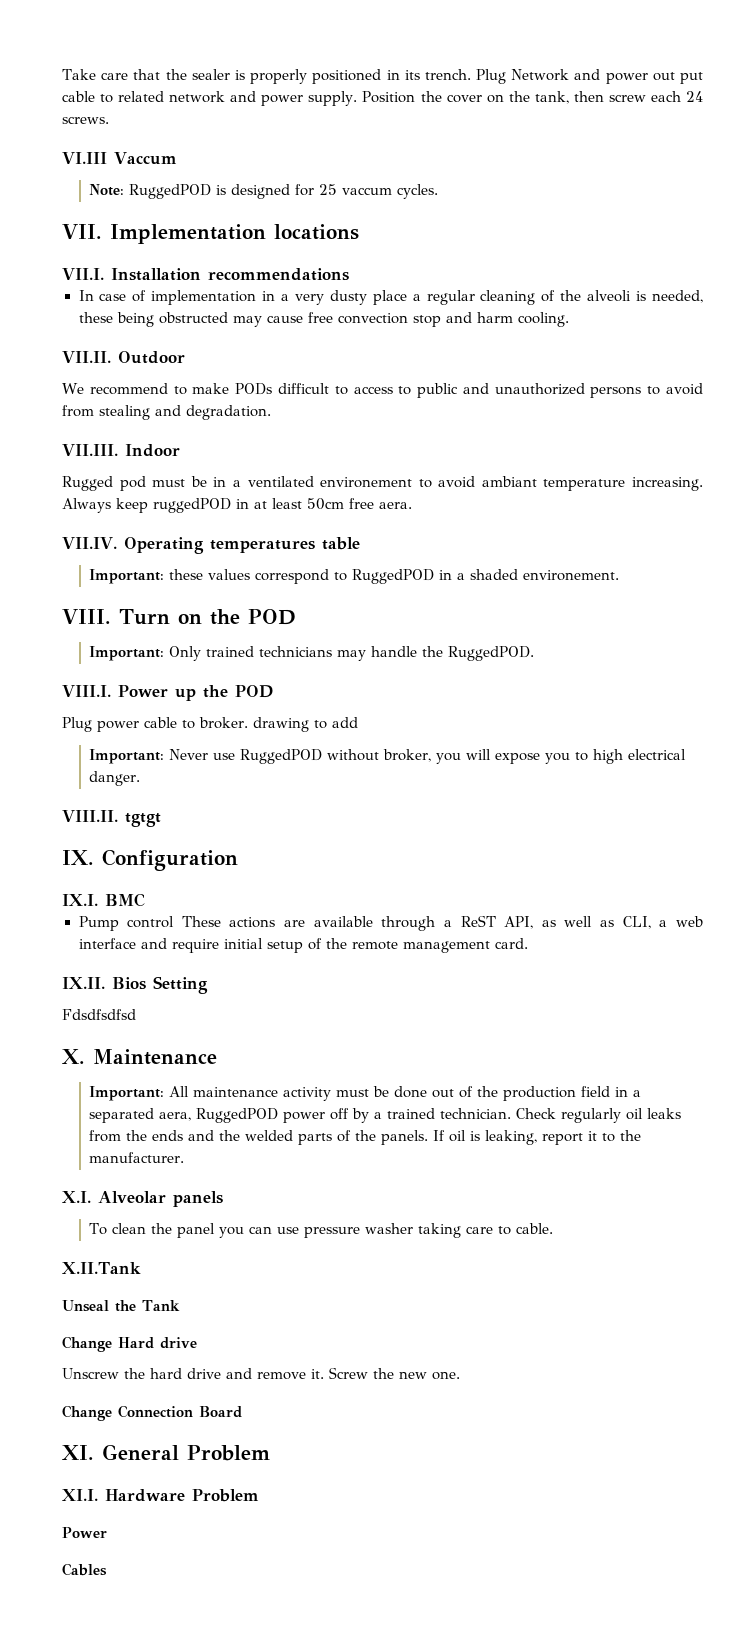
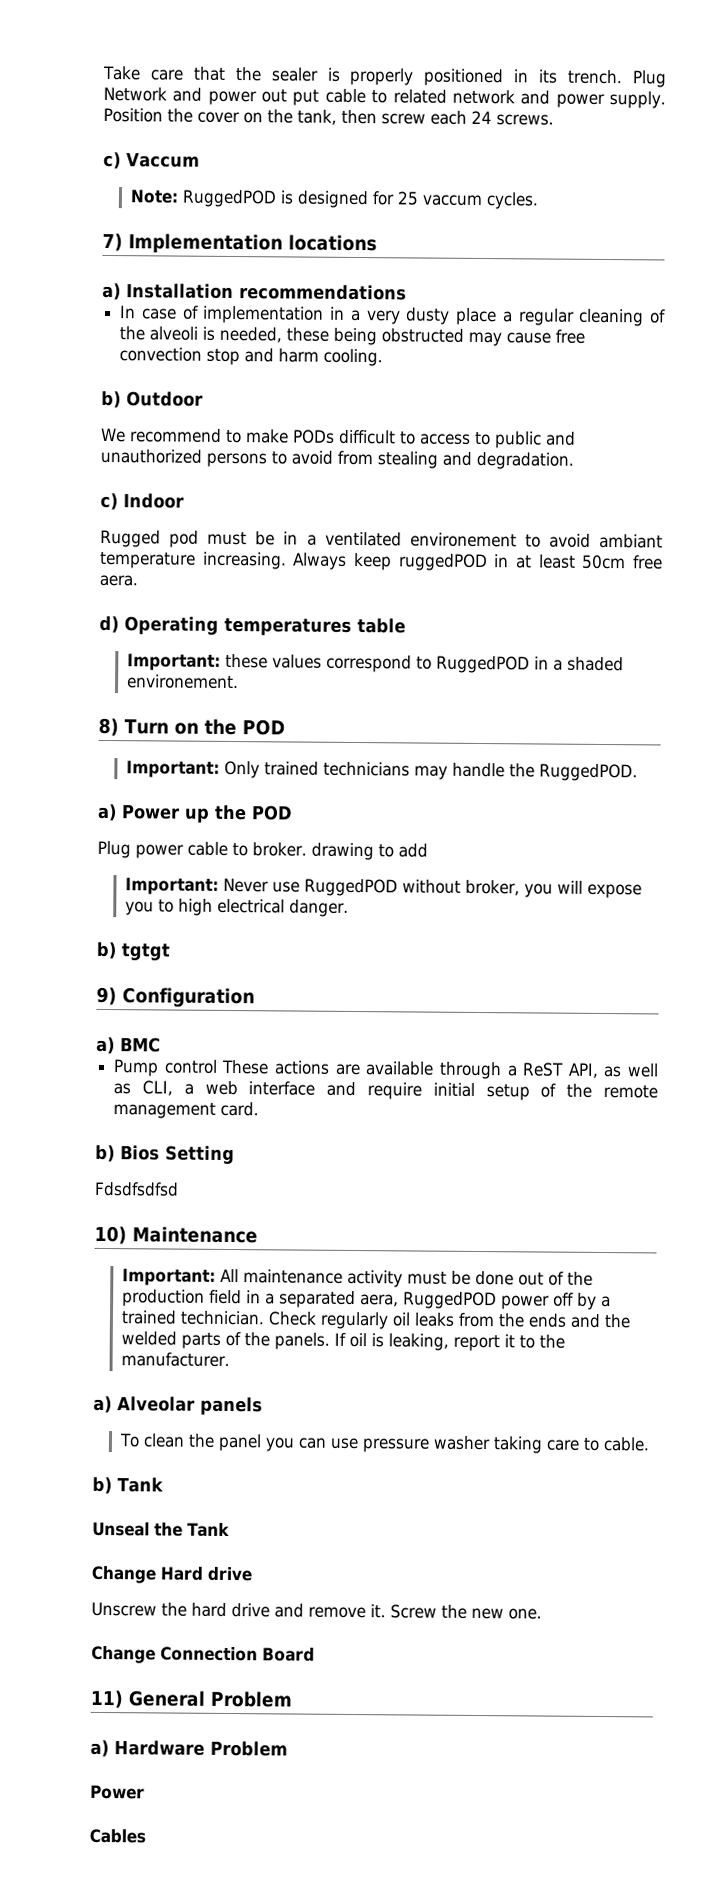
[62,152,107,164] VI.III -> [103,151,121,170] c)
[62,224,102,239] VII. -> [102,232,123,252] 7)
[62,268,104,280] VII.I. -> [102,282,121,301] a)
[62,351,111,363] VII.II. -> [101,390,121,409] b)
[62,444,118,456] VII.III. -> [100,492,118,511] c)
[62,537,117,549] VII.IV. -> [99,615,119,634] d)
[62,609,111,624] VIII. -> [98,717,119,737] 8)
[62,685,111,697] VIII.I. -> [97,803,117,822] a)
[62,810,118,822] VIII.II. -> [96,941,116,960] b)
[62,850,94,865] IX. -> [96,986,117,1006] 9)
[62,894,98,906] IX.I. -> [96,1036,115,1055] a)
[62,977,105,989] IX.II. -> [95,1144,115,1163] b)
[62,1049,85,1064] X. -> [94,1225,127,1245] 10)
[62,1191,91,1203] X.I. -> [93,1395,112,1414] a)
[62,1262,141,1274] X.II.Tank -> [92,1476,164,1495] b) Tank
[62,1445,94,1460] XI. -> [90,1689,123,1709] 11)
[62,1489,98,1501] XI.I. -> [90,1739,109,1758] a)

